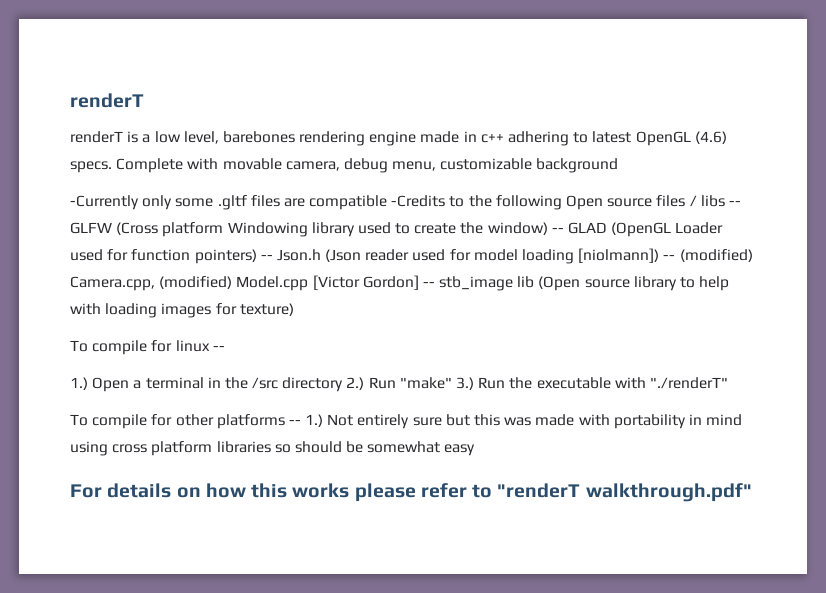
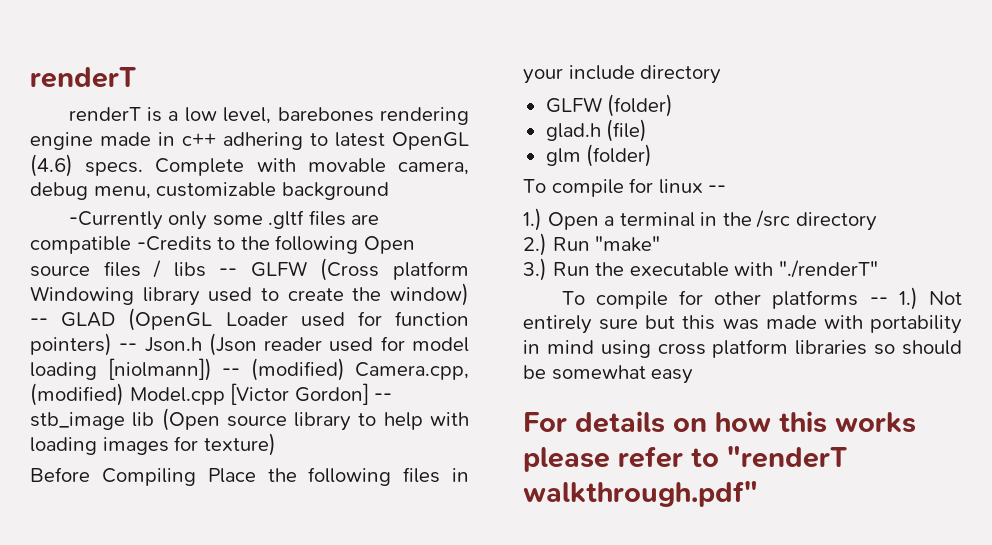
(294, 309) none -> [30,467,469,486] [523,65,722,84] [545,94,674,117] [545,119,648,142] [545,144,653,167] // Before Compiling Place the following files in your include directory // GLFW (folder) // glad.h (file) // glm (folder)
(344, 384) none -> (877, 221) //
(452, 383) none -> (661, 244) //

